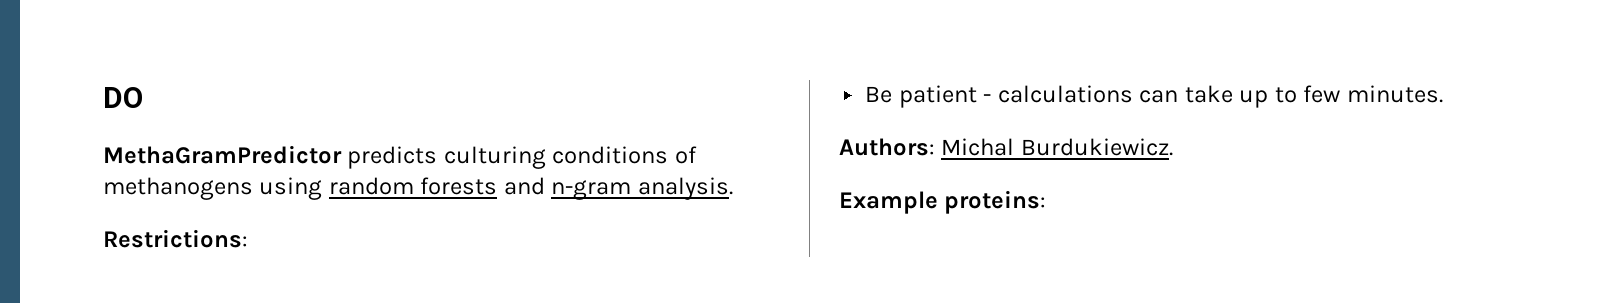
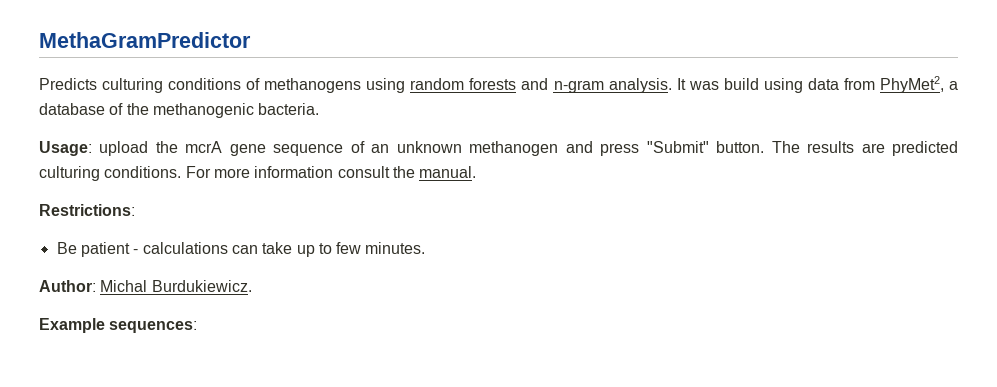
[103,87,143,108] [103,145,438,169] DO // MethaGramPredictor predicts -> [39,32,251,48] [39,78,97,90] MethaGramPredictor // Predicts
(733, 188) none -> [676,76,958,93] [39,103,320,118] [39,141,959,156] [39,166,477,181] It was build using data from PhyMet2, a database of the methanogenic bacteria. // Usage: upload the mcrA gene sequence of an unknown methanogen and press "Submit" button. The results are predicted culturing conditions. For more information consult the manual.
[839,138,935,156] Authors: -> [39,280,96,292] Author:
[944,190,1047,214] proteins: -> [109,321,198,333] sequences:

